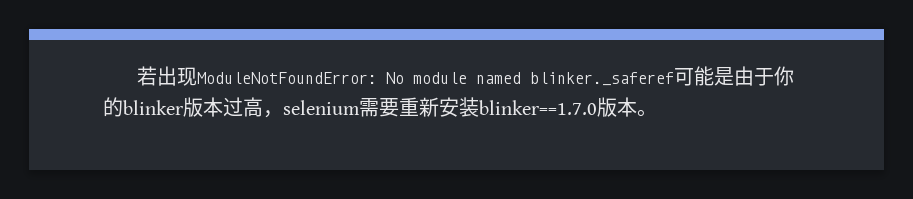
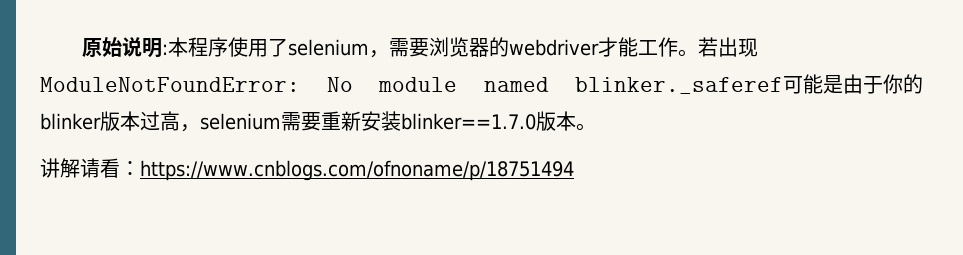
(137, 76) none -> [82,37,699,58] 原始说明:本程序使用了selenium，需要浏览器的webdriver才能工作。
(657, 113) none -> [40,158,574,181] // 讲解请看：https://www.cnblogs.com/ofnoname/p/18751494

